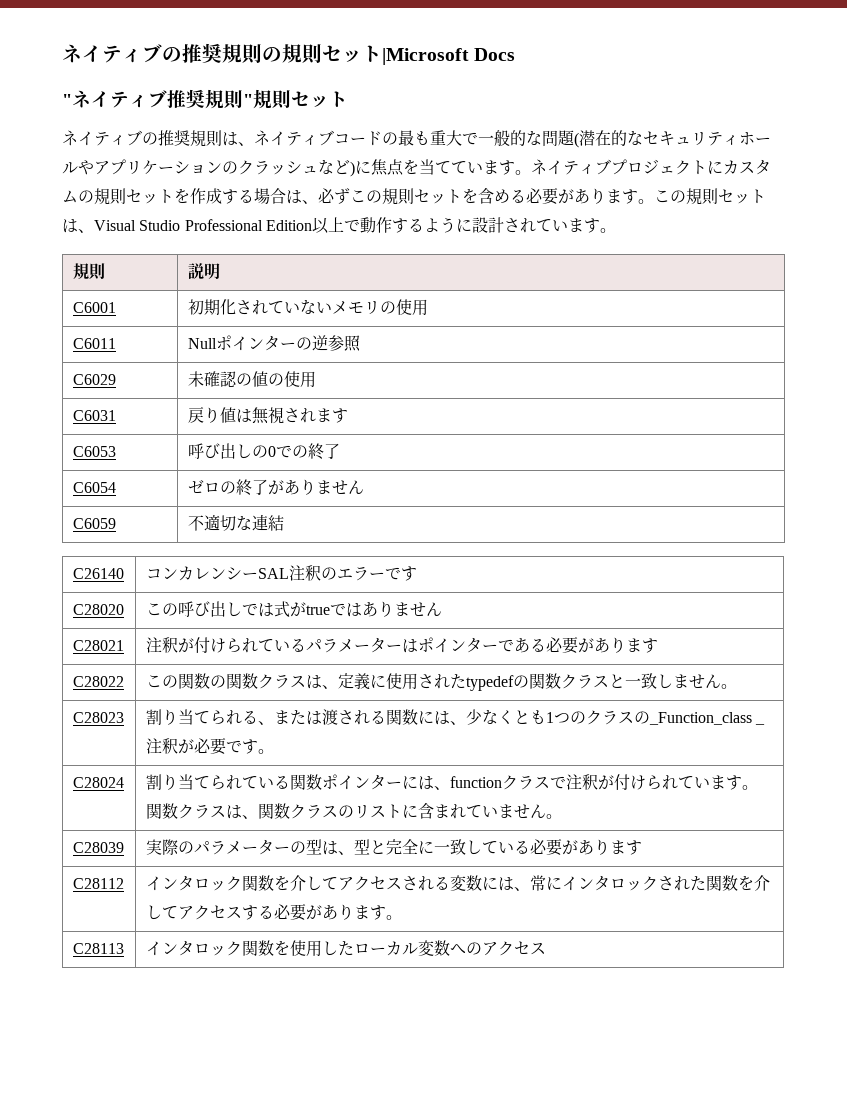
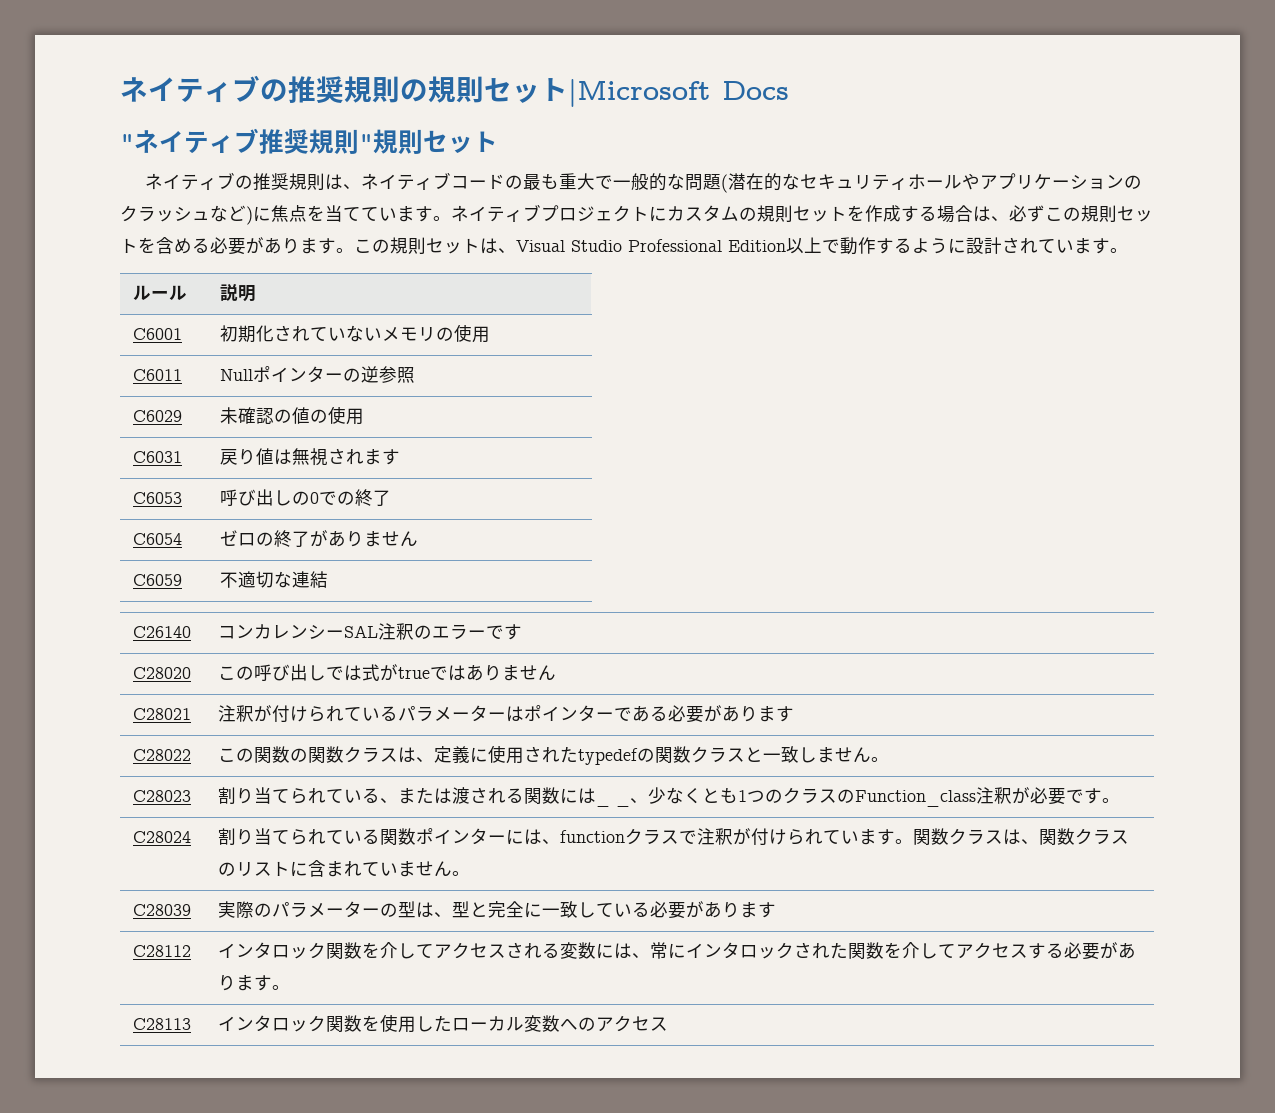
[72,263,105,280] 規則 -> [133,285,188,300] ルール
(242, 717) none -> [326,789,363,803] てい
(450, 718) none -> [596,802,631,807] _ _
[648,712,765,725] _Function_class _ -> [855,790,977,807] Function_class

